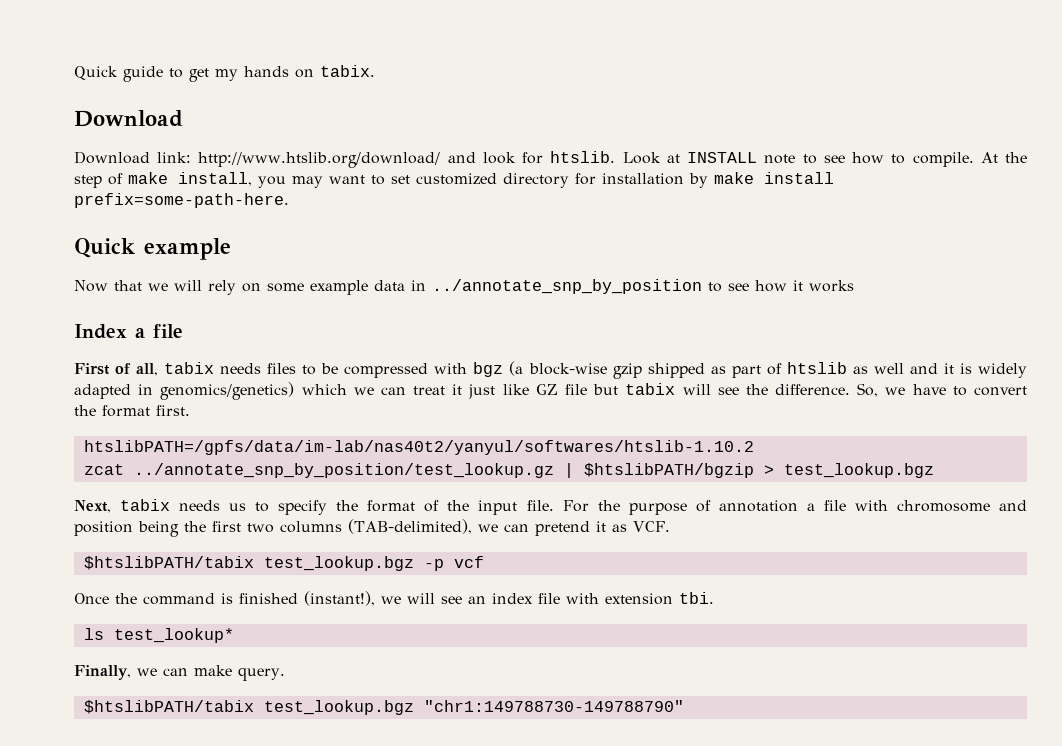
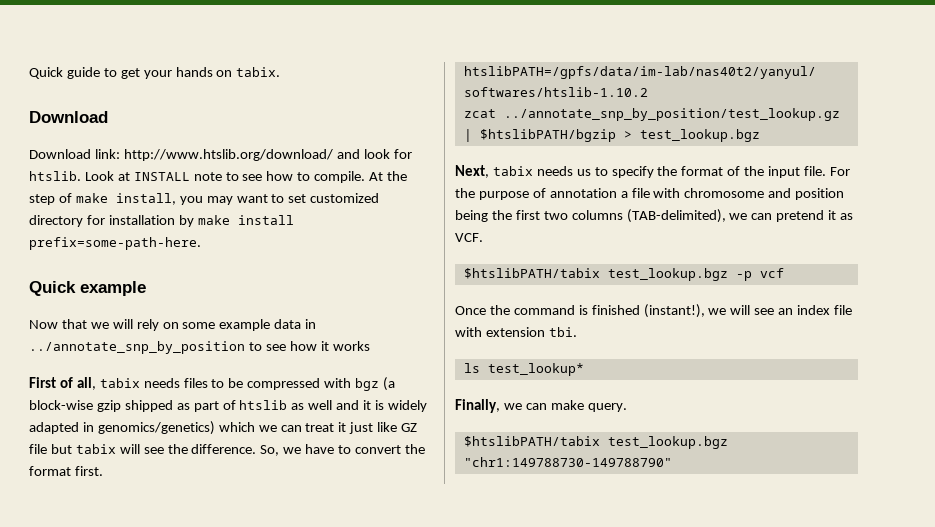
[215,69,238,81] my -> [143,70,172,79] your
[74,324,183,339] // Index a file -> (370, 346) none

